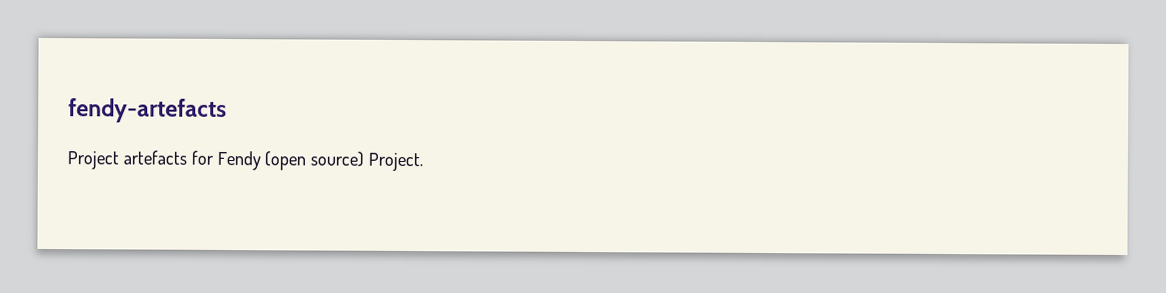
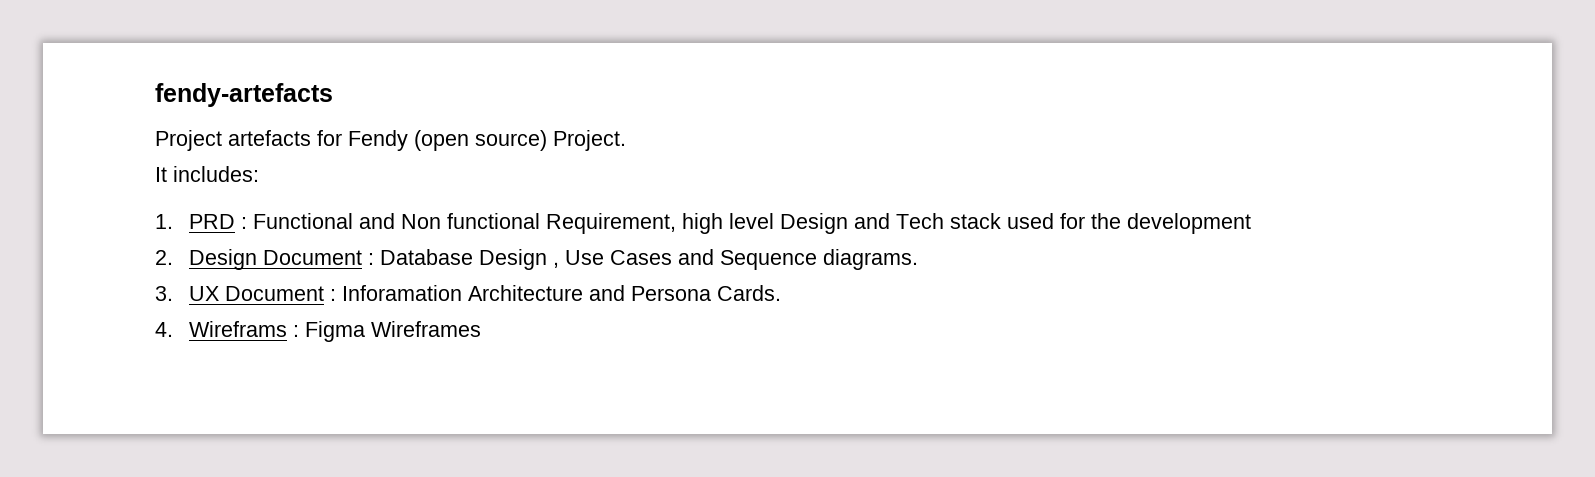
(424, 162) none -> [155,166,259,182] [155,213,1251,234] [155,249,918,270] [155,285,781,301] [155,321,481,342] // It includes: // 1. PRD : Functional and Non functional Requirement, high level Design and Tech stack used for the development // 2. Design Document : Database Design , Use Cases and Sequence diagrams. // 3. UX Document : Inforamation Architecture and Persona Cards. // 4. Wireframs : Figma Wireframes

